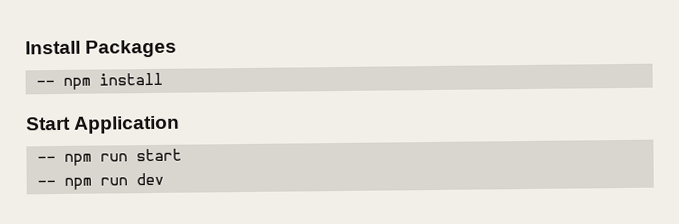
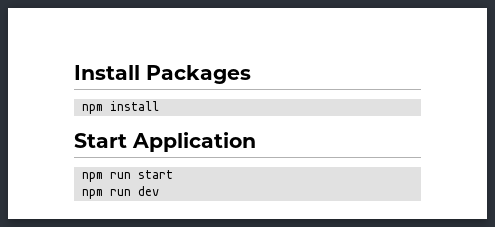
[35,80,55,87] -- -> (251, 74) none
[36,156,56,163] -- -> (256, 142) none
[36,180,56,187] -- -> (173, 174) none

